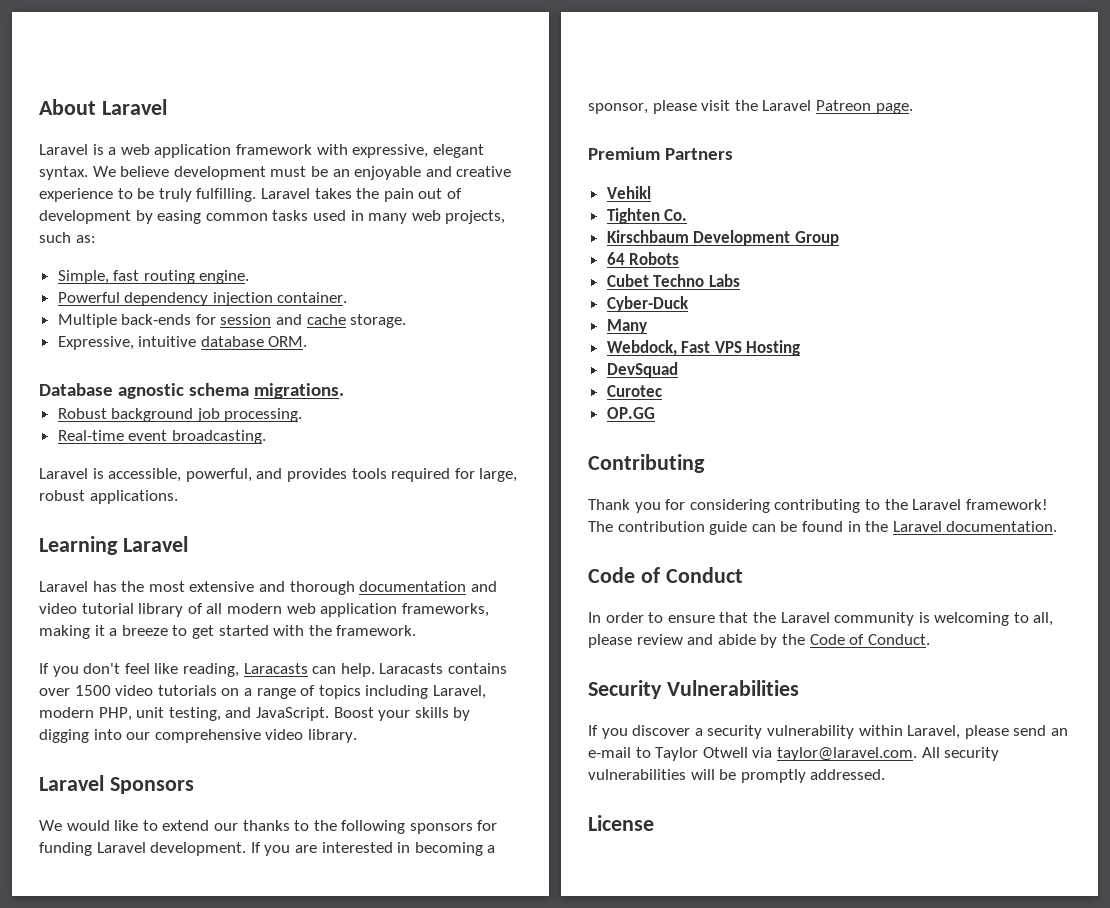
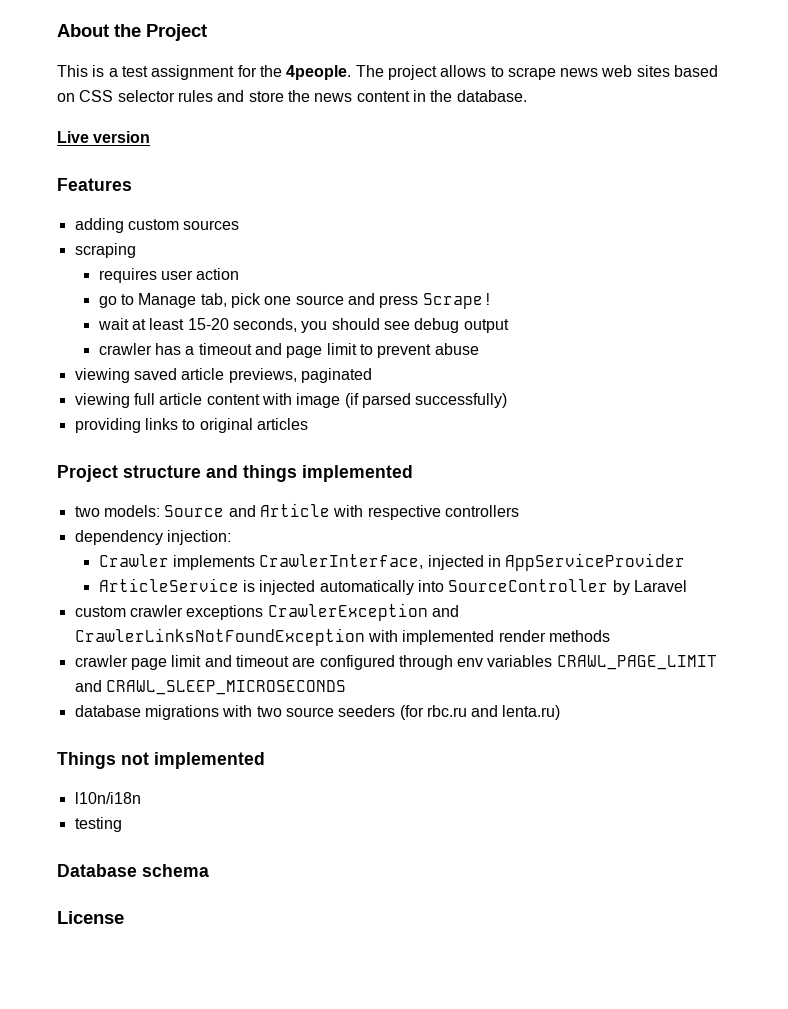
[101,99,167,115] [39,144,484,158] [39,166,512,180] [39,188,462,202] [39,210,506,224] [39,232,96,243] [57,270,250,284] [57,292,348,306] [57,314,407,328] [57,336,308,350] Laravel // Laravel is a web application framework with expressive, elegant syntax. We believe development must be an enjoyable and creative experience to be truly fulfilling. Laravel takes the pain out of development by easing common tasks used in many web projects, such as: // Simple, fast routing engine. // Powerful dependency injection container. // Multiple back-ends for session and cache storage. // Expressive, intuitive database ORM. -> [114,24,207,41] [57,65,719,80] [57,90,527,102] [57,131,151,143] [57,178,132,191] [74,218,240,233] [74,243,136,258] [98,268,240,283] [98,293,493,309] [97,318,509,333] [98,343,479,358] [74,368,372,383] [74,393,508,408] [74,418,308,433] [57,465,413,482] [74,503,519,520] [74,530,231,545] [98,553,686,571] [98,578,688,595] [74,603,459,621] [74,628,610,646] [74,655,717,670] [74,680,346,695] [74,705,561,720] [57,752,265,769] [74,792,141,804] [74,817,122,832] the Project // This is a test assignment for the 4people. The project allows to scrape news web sites based on CSS selector rules and store the news content in the database. // Live version // Features // adding custom sources // scraping // requires user action // go to Manage tab, pick one source and press Scrape! // wait at least 15-20 seconds, you should see debug output // crawler has a timeout and page limit to prevent abuse // viewing saved article previews, paginated // viewing full article content with image (if parsed successfully) // providing links to original articles // Project structure and things implemented // two models: Source and Article with respective controllers // dependency injection: // Crawler implements CrawlerInterface, injected in AppServiceProvider // ArticleService is injected automatically into SourceController by Laravel // custom crawler exceptions CrawlerException and CrawlerLinksNotFoundException with implemented render methods // crawler page limit and timeout are configured through env variables CRAWL_PAGE_LIMIT and CRAWL_SLEEP_MICROSECONDS // database migrations with two source seeders (for rbc.ru and lenta.ru) // Things not implemented // l10n/i18n // testing
[118,383,185,399] agnostic -> (137, 870) none
[254,383,345,399] [57,408,303,422] [57,430,266,444] [39,468,518,482] [39,490,178,504] [39,536,188,555] [39,581,497,595] [39,603,489,617] [39,625,417,639] [39,663,507,677] [39,685,486,699] [39,707,471,721] [39,729,357,743] [39,775,194,794] [39,820,498,834] [39,842,496,856] [588,100,913,114] [588,147,734,160] [606,186,651,199] [606,208,688,224] [606,230,839,246] [606,252,680,265] [606,274,740,287] [606,296,689,312] [606,319,647,334] [606,340,801,356] [606,362,678,378] [606,385,662,397] [606,407,655,419] [588,454,705,473] [588,499,1048,513] [588,521,1058,535] [588,567,743,583] [588,612,1054,626] [588,634,930,648] [588,680,799,699] [588,725,1068,739] [588,747,1000,761] [588,769,886,783] migrations. // Robust background job processing. // Real-time event broadcasting. // Laravel is accessible, powerful, and provides tools required for large, robust applications. // Learning Laravel // Laravel has the most extensive and thorough documentation and video tutorial library of all modern web application frameworks, making it a breeze to get started with the framework. // If you don't feel like reading, Laracasts can help. Laracasts contains over 1500 video tutorials on a range of topics including Laravel, modern PHP, unit testing, and JavaScript. Boost your skills by digging into our comprehensive video library. // Laravel Sponsors // We would like to extend our thanks to the following sponsors for funding Laravel development. If you are interested in becoming a sponsor, please visit the Laravel Patreon page. // Premium Partners // Vehikl // Tighten Co. // Kirschbaum Development Group // 64 Robots // Cubet Techno Labs // Cyber-Duck // Many // Webdock, Fast VPS Hosting // DevSquad // Curotec // OP.GG // Contributing // Thank you for considering contributing to the Laravel framework! The contribution guide can be found in the Laravel documentation. // Code of Conduct // In order to ensure that the Laravel community is welcoming to all, please review and abide by the Code of Conduct. // Security Vulnerabilities // If you discover a security vulnerability within Laravel, please send an e-mail to Taylor Otwell via taylor@laravel.com. All security vulnerabilities will be promptly addressed. -> (209, 870) none

